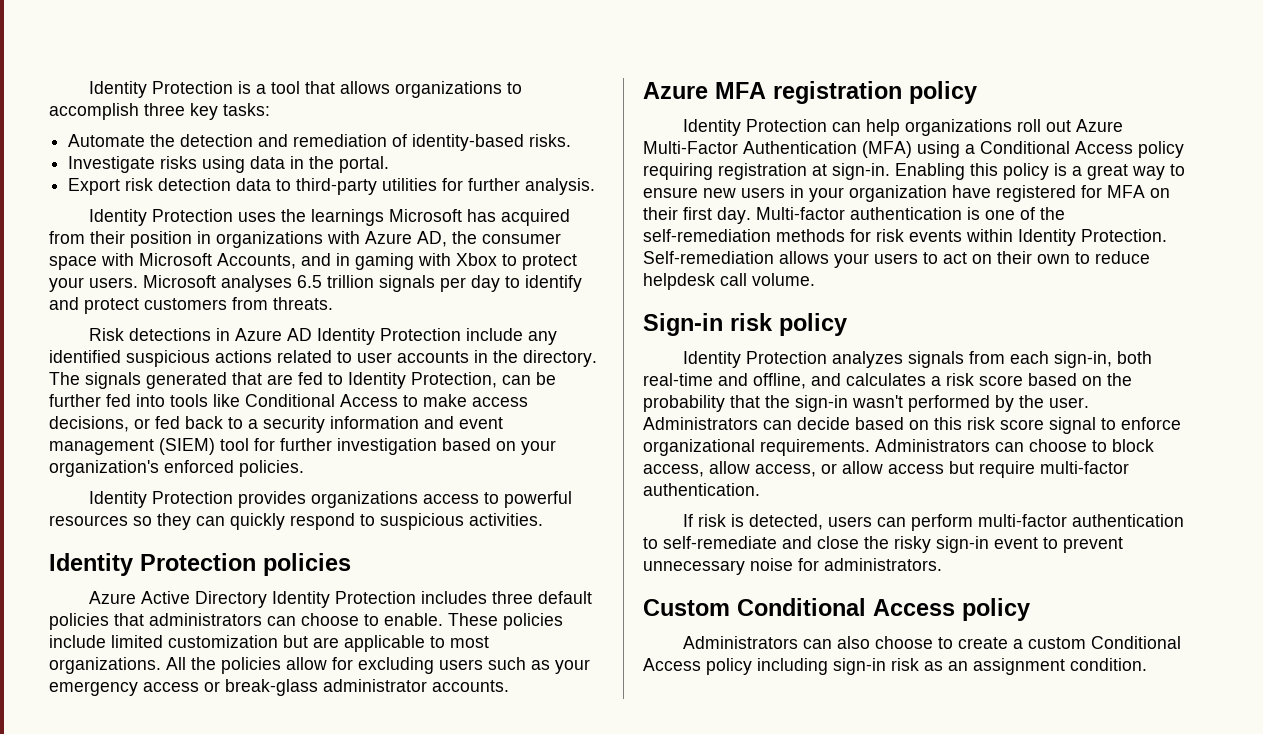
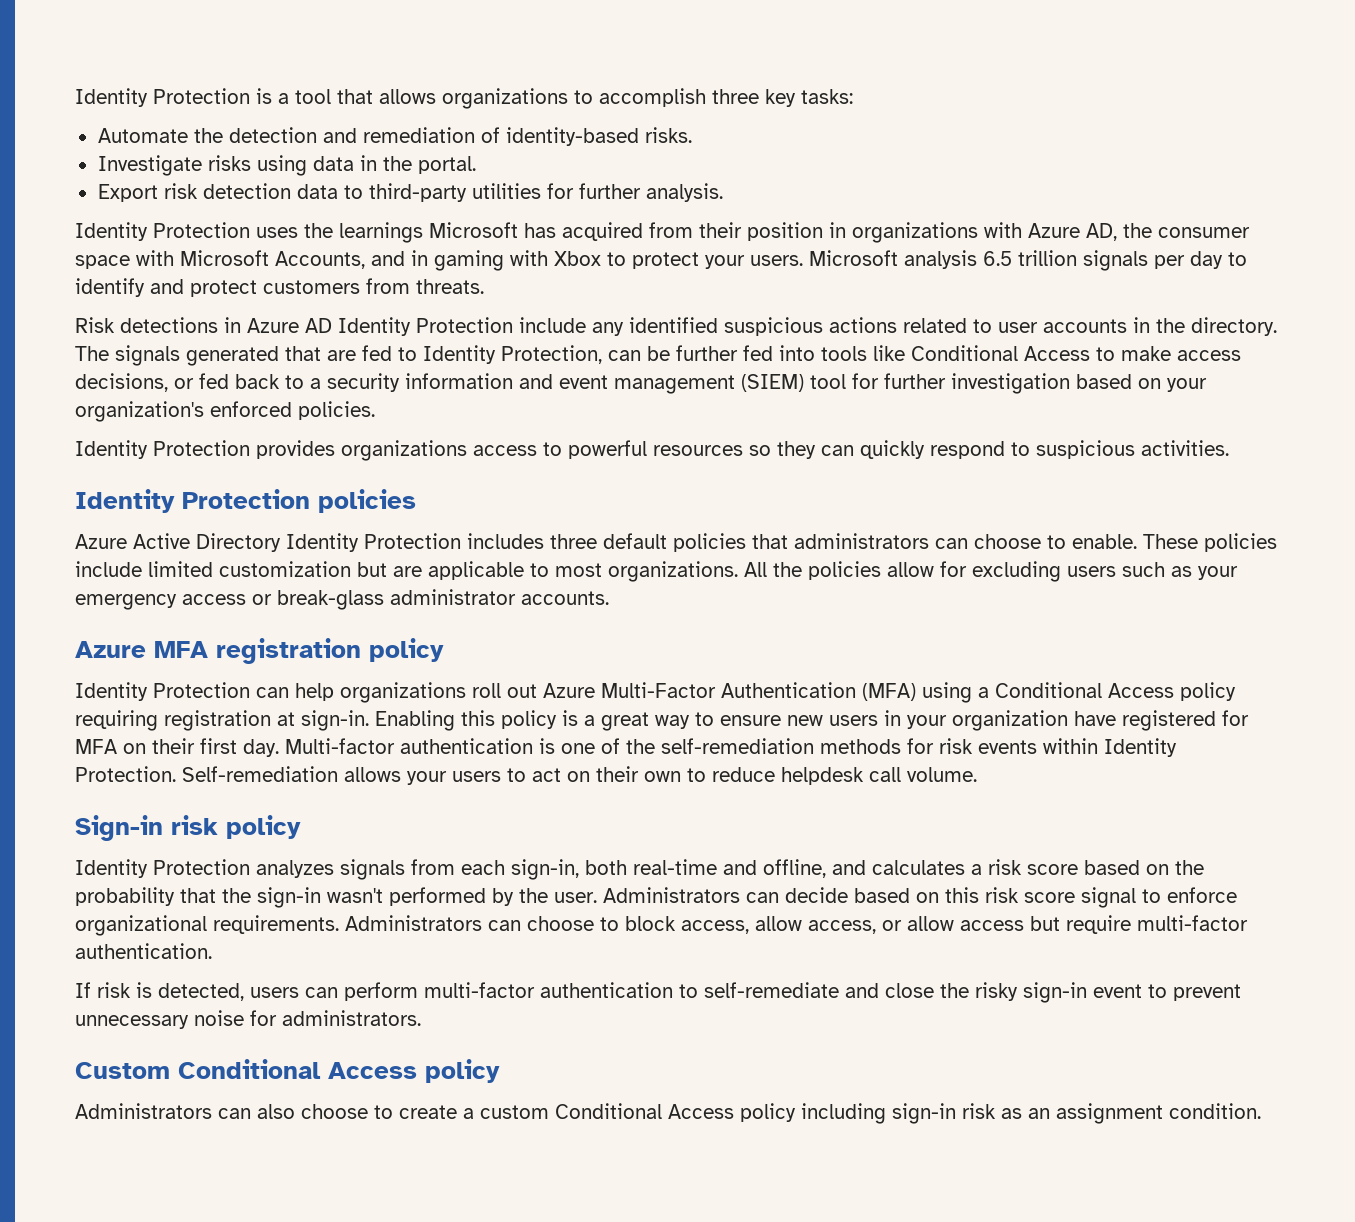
[221,275,292,292] analyses -> [904,250,977,269] analysis

